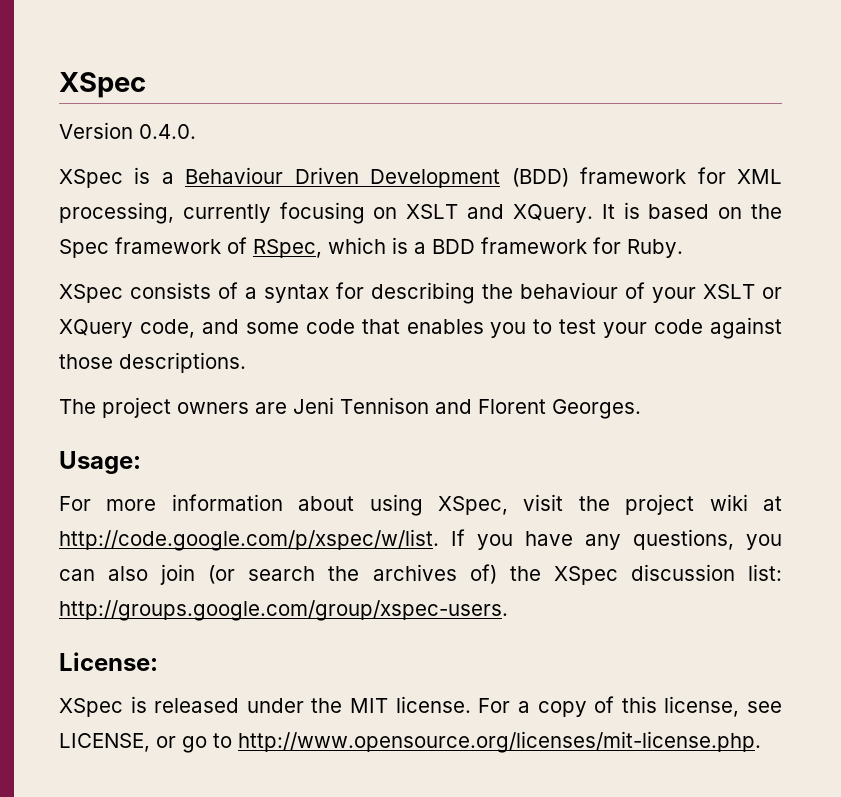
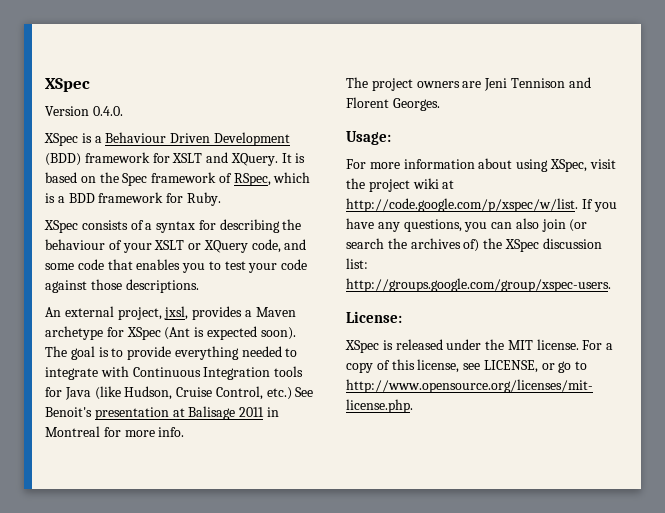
[737,169,782,184] [59,202,398,224] XML processing, currently focusing on -> (170, 158) none
(246, 362) none -> [45,306,296,320] [45,326,296,340] [45,346,298,360] [45,366,304,380] [45,386,314,400] [45,406,279,420] [45,426,185,437] // An external project, jxsl, provides a Maven archetype for XSpec (Ant is expected soon). The goal is to provide everything needed to integrate with Continuous Integration tools for Java (like Hudson, Cruise Control, etc.) See Benoit's presentation at Balisage 2011 in Montreal for more info.

